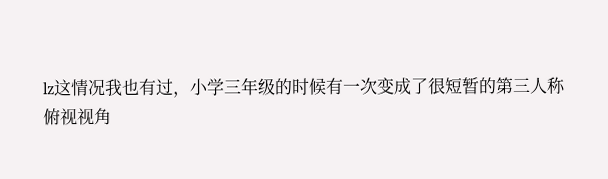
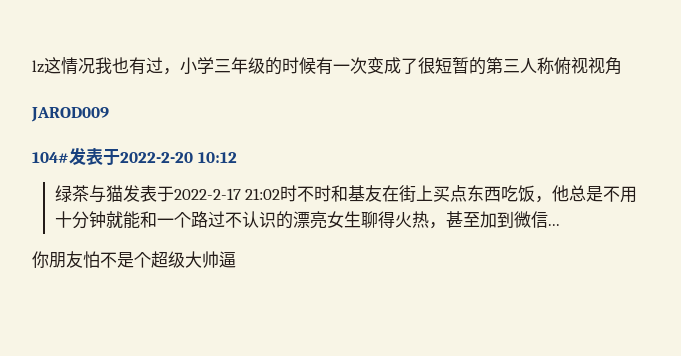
(112, 116) none -> [31,107,109,122] [32,147,237,165] [54,185,638,203] [54,211,560,229] [32,251,236,268] // JAROD009 // 104#发表于2022-2-20 10:12 // 绿茶与猫发表于2022-2-17 21:02时不时和基友在街上买点东西吃饭，他总是不用十分钟就能和一个路过不认识的漂亮女生聊得火热，甚至加到微信... // 你朋友怕不是个超级大帅逼

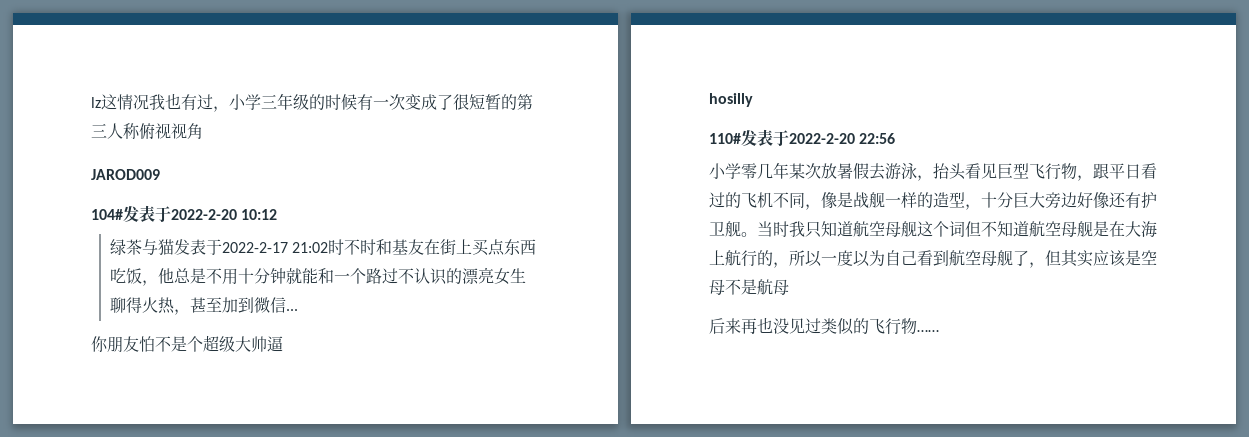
(236, 259) none -> [709,93,753,107] [709,129,896,146] [709,162,1157,181] [709,192,1157,210] [709,221,1157,238] [709,250,1157,268] [709,279,789,295] [709,317,939,335] // hosilly // 110#发表于2022-2-20 22:56 // 小学零几年某次放暑假去游泳，抬头看见巨型飞行物，跟平日看过的飞机不同，像是战舰一样的造型，十分巨大旁边好像还有护卫舰。当时我只知道航空母舰这个词但不知道航空母舰是在大海上航行的，所以一度以为自己看到航空母舰了，但其实应该是空母不是航母 // 后来再也没见过类似的飞行物……

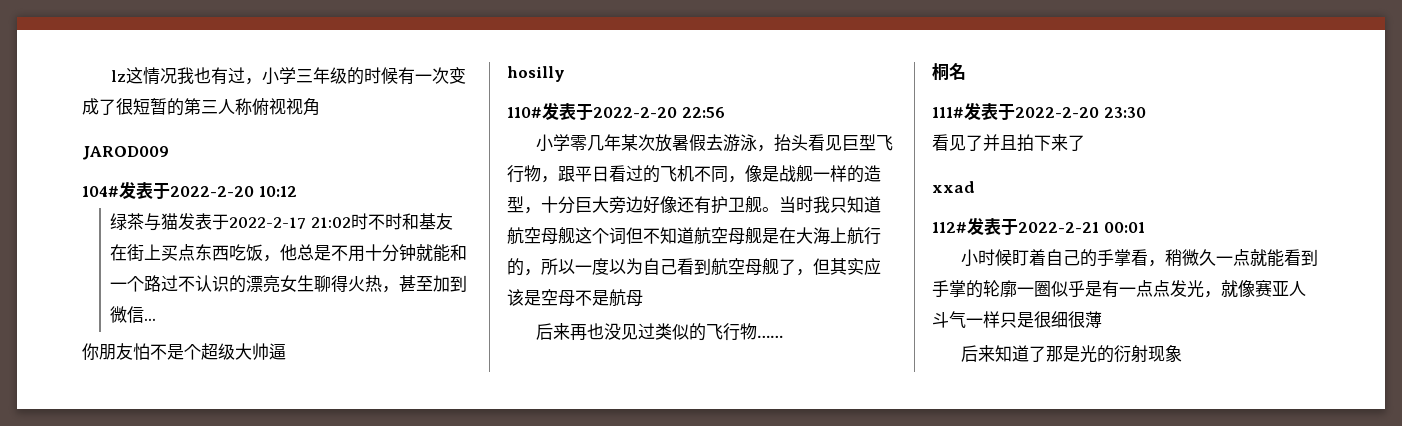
(939, 331) none -> [932,63,966,81] [932,102,1146,120] [932,134,1085,152] [932,181,975,193] [932,217,1145,235] [961,249,1319,267] [932,279,1306,298] [932,311,1102,328] [961,345,1183,363] // 桐名 // 111#发表于2022-2-20 23:30 // 看见了并且拍下来了 // xxad // 112#发表于2022-2-21 00:01 // 小时候盯着自己的手掌看，稍微久一点就能看到手掌的轮廓一圈似乎是有一点点发光，就像赛亚人斗气一样只是很细很薄 // 后来知道了那是光的衍射现象

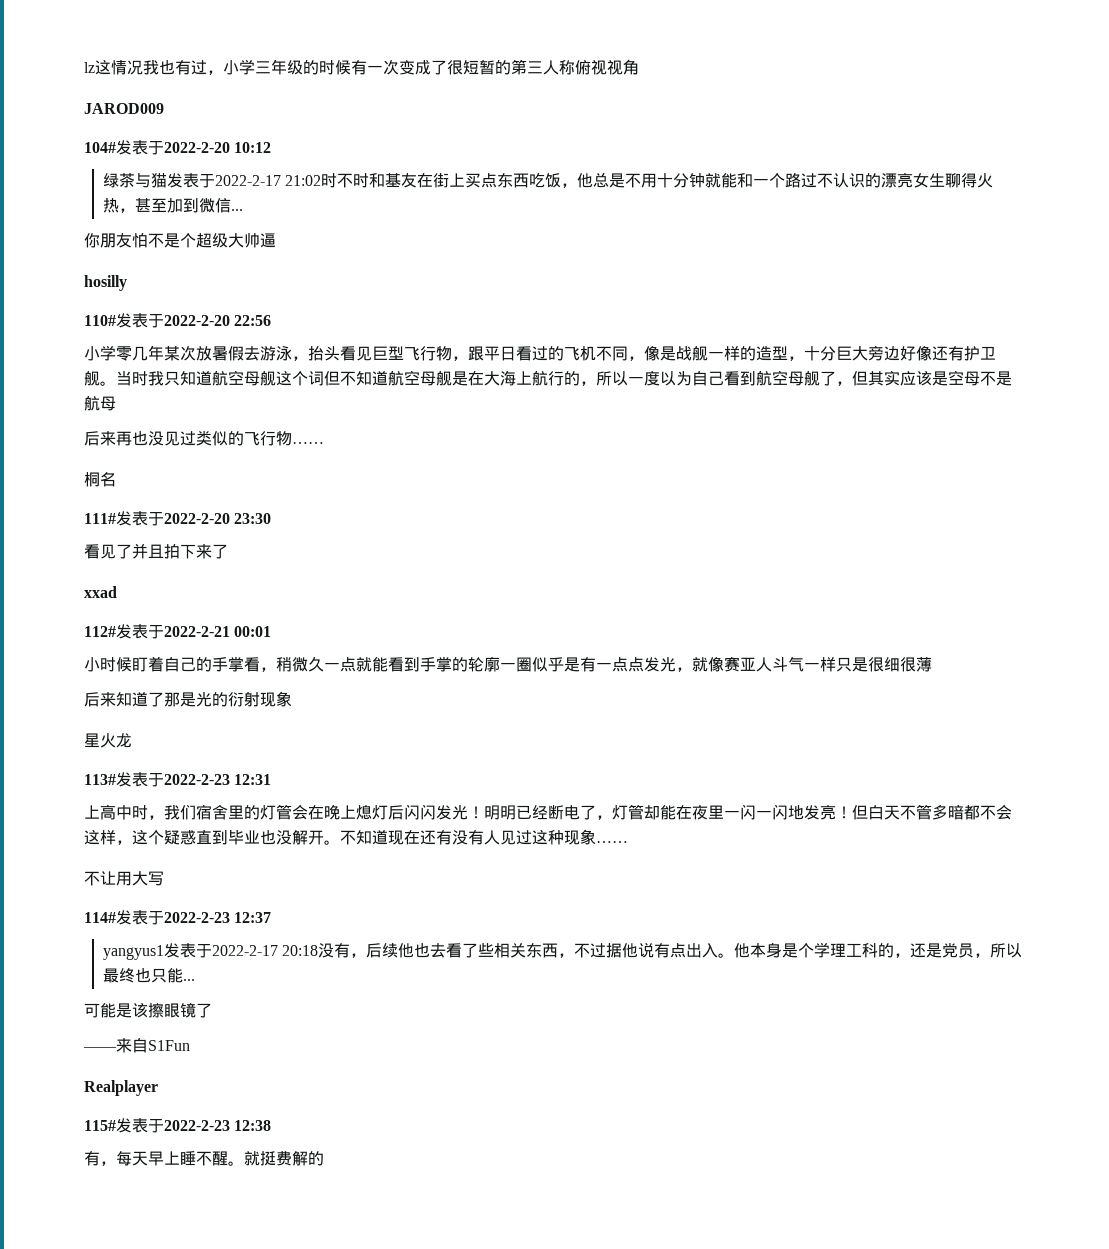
(1183, 353) none -> [84,733,132,748] [84,772,272,787] [84,804,1012,820] [84,829,628,845] [84,871,164,886] [84,910,272,925] [103,942,1023,960] [103,968,196,983] [84,1002,212,1018] [83,1038,190,1053] [84,1080,158,1096] [84,1118,272,1133] [84,1151,324,1166] // 星火龙 // 113#发表于2022-2-23 12:31 // 上高中时，我们宿舍里的灯管会在晚上熄灯后闪闪发光！明明已经断电了，灯管却能在夜里一闪一闪地发亮！但白天不管多暗都不会这样，这个疑惑直到毕业也没解开。不知道现在还有没有人见过这种现象…… // 不让用大写 // 114#发表于2022-2-23 12:37 // yangyus1发表于2022-2-17 20:18没有，后续他也去看了些相关东西，不过据他说有点出入。他本身是个学理工科的，还是党员，所以最终也只能... // 可能是该擦眼镜了 // ——来自S1Fun // Realplayer // 115#发表于2022-2-23 12:38 // 有，每天早上睡不醒。就挺费解的

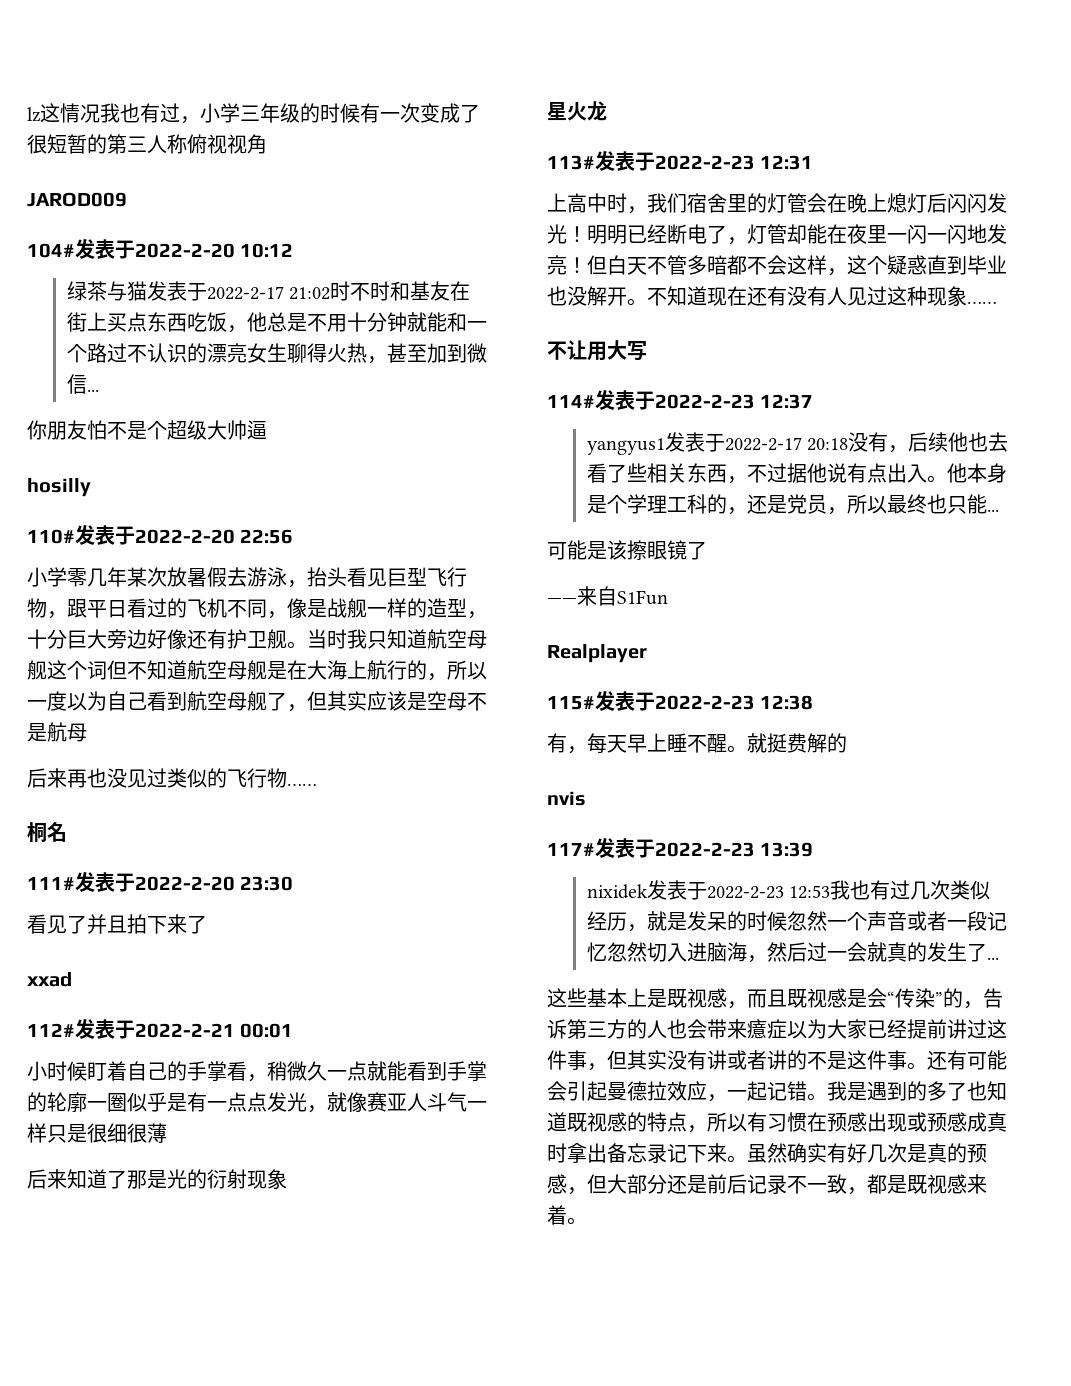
(324, 1158) none -> [547,791,586,806] [547,838,814,858] [586,880,991,900] [586,911,1007,932] [586,942,999,963] [547,988,1003,1009] [547,1019,1007,1039] [547,1050,1007,1071] [547,1081,1007,1102] [547,1112,1007,1133] [547,1143,987,1164] [547,1174,987,1195] [547,1205,587,1225] // nvis // 117#发表于2022-2-23 13:39 // nixidek发表于2022-2-23 12:53我也有过几次类似经历，就是发呆的时候忽然一个声音或者一段记忆忽然切入进脑海，然后过一会就真的发生了... // 这些基本上是既视感，而且既视感是会“传染”的，告诉第三方的人也会带来癔症以为大家已经提前讲过这件事，但其实没有讲或者讲的不是这件事。还有可能会引起曼德拉效应，一起记错。我是遇到的多了也知道既视感的特点，所以有习惯在预感出现或预感成真时拿出备忘录记下来。虽然确实有好几次是真的预感，但大部分还是前后记录不一致，都是既视感来着。

